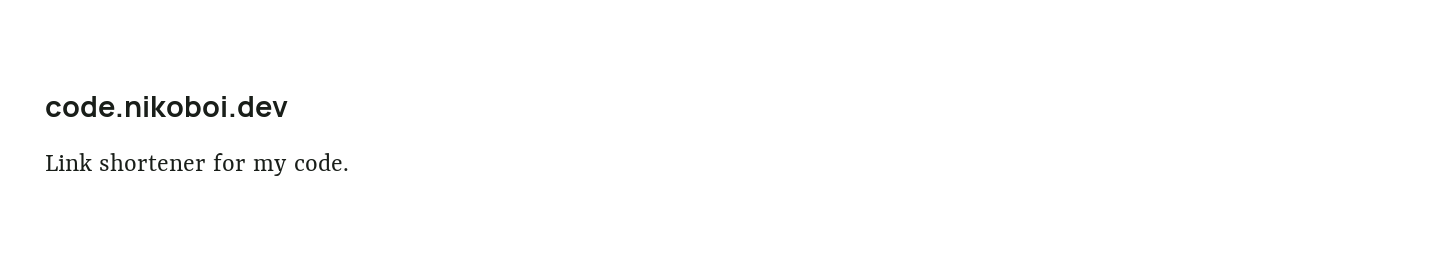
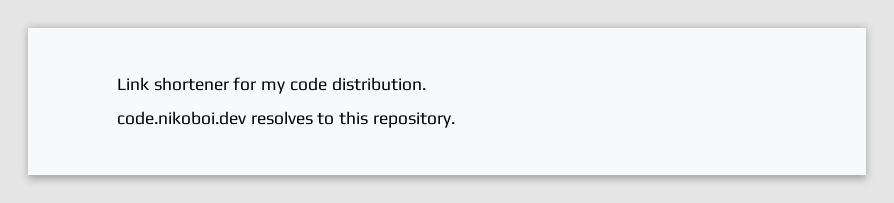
[45,96,288,117] code.nikoboi.dev // -> (117, 83) none
[293,153,349,171] code. -> [289,77,426,91] [117,111,455,128] code distribution. // code.nikoboi.dev resolves to this repository.

